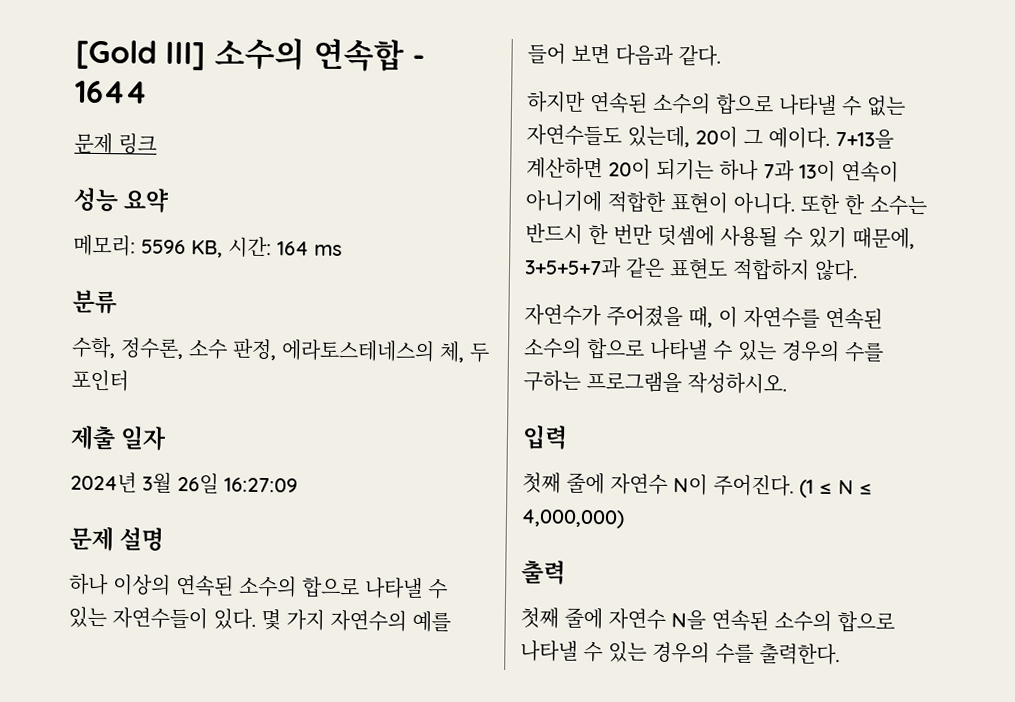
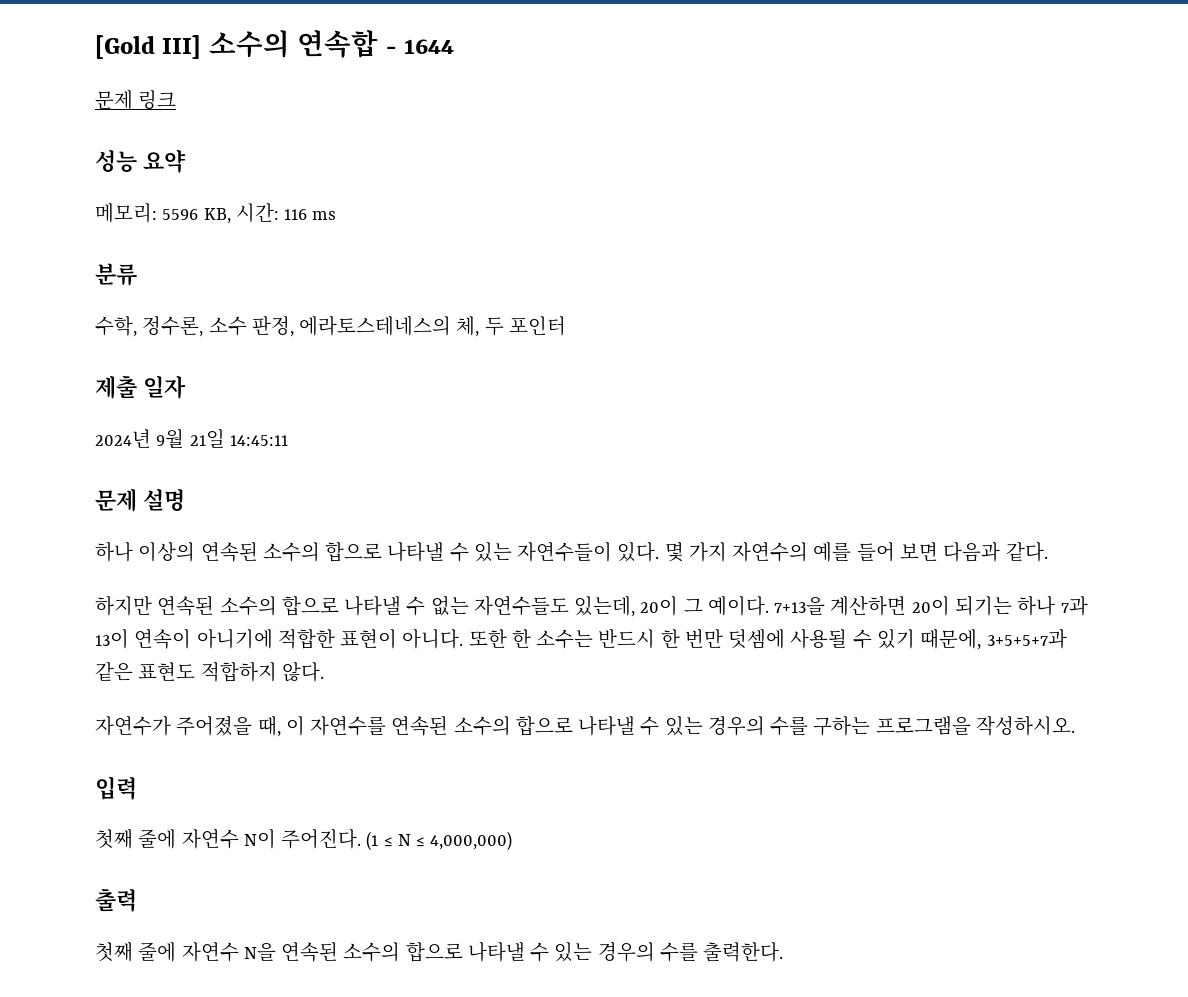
[277,241,309,256] 164 -> [284,209,308,220] 116
[142,471,298,494] 3월 26일 16:27:09 -> [156,428,288,448] 9월 21일 14:45:11

